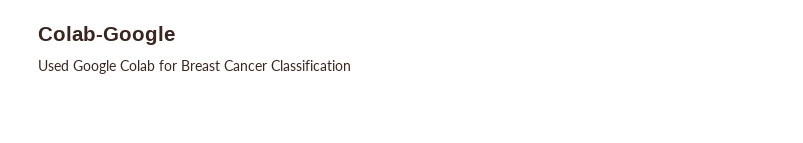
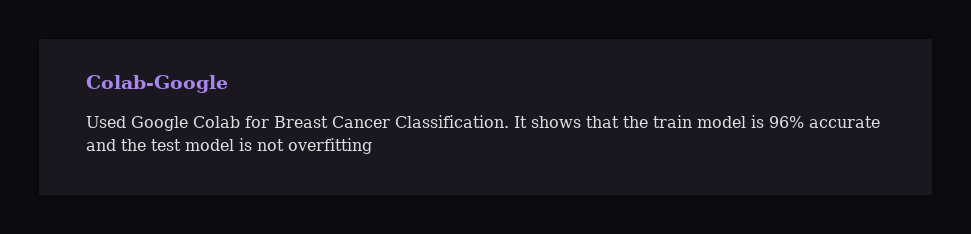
[271,60,351,71] Classification -> [395,115,880,128] [86,138,372,154] Classification. It shows that the train model is 96% accurate and the test model is not overfitting

